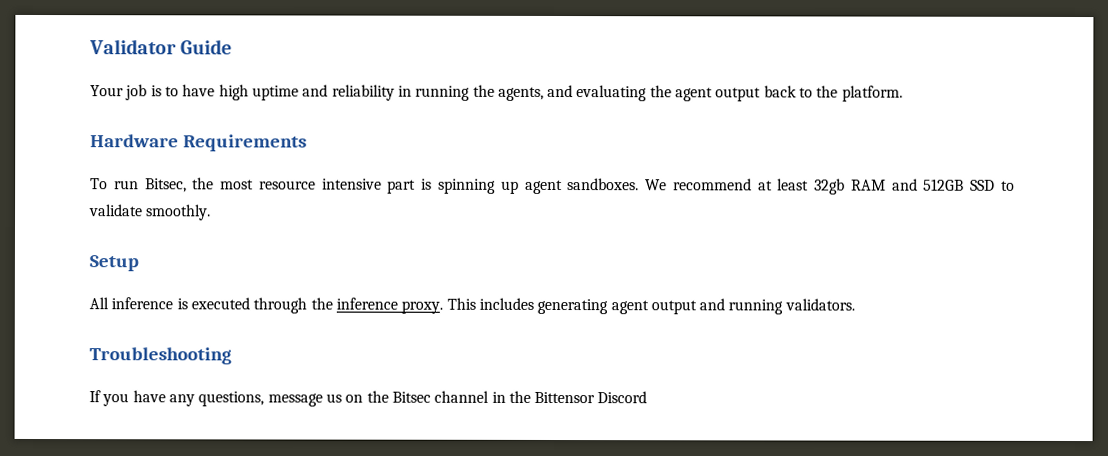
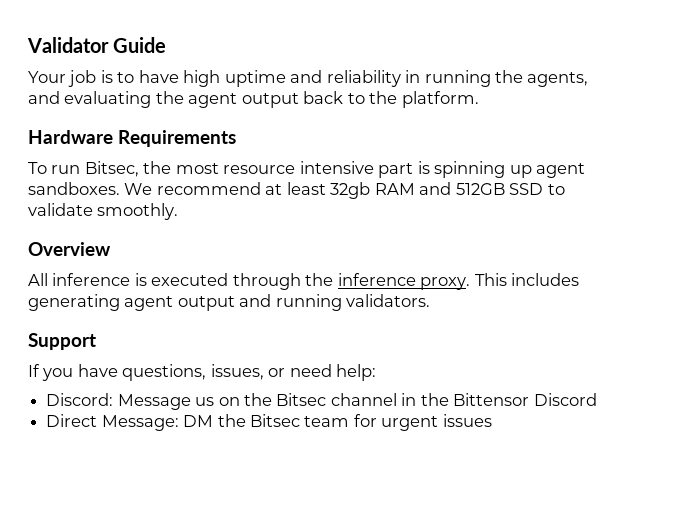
[89,255,139,272] Setup -> [28,242,111,256] Overview
[89,347,232,365] Troubleshooting -> [28,333,96,350] Support
[168,391,323,407] any questions, message -> [122,364,377,381] [46,393,191,410] questions, issues, or need help: // Discord: Message
(648, 397) none -> [46,414,492,431] // Direct Message: DM the Bitsec team for urgent issues

